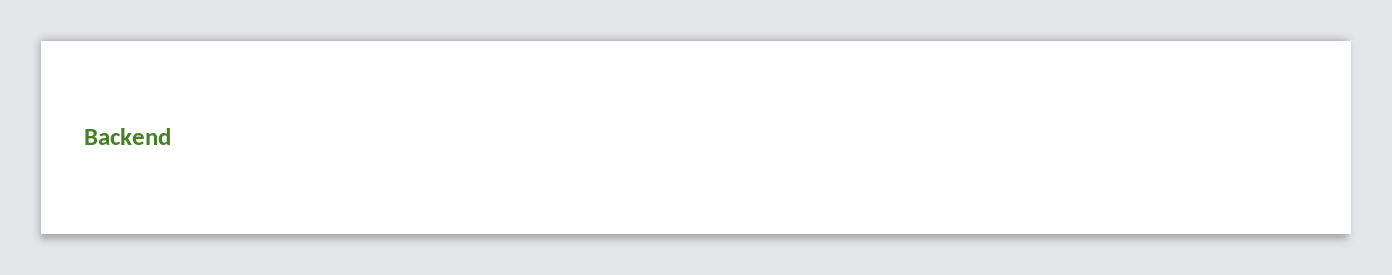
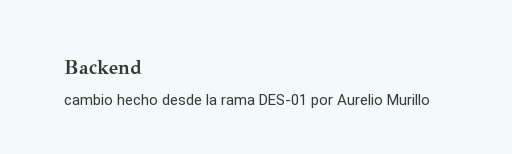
(171, 136) none -> [64,94,431,108] // cambio hecho desde la rama DES-01 por Aurelio Murillo

